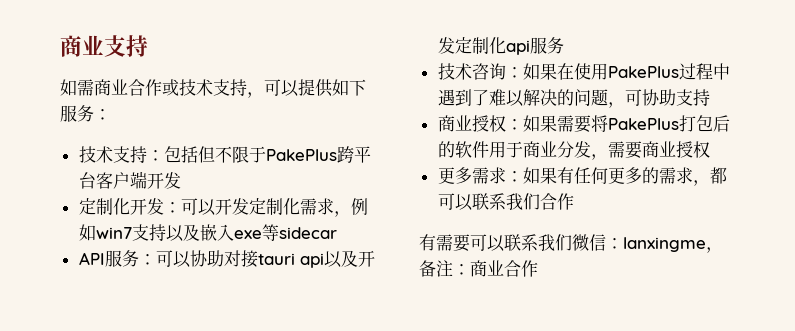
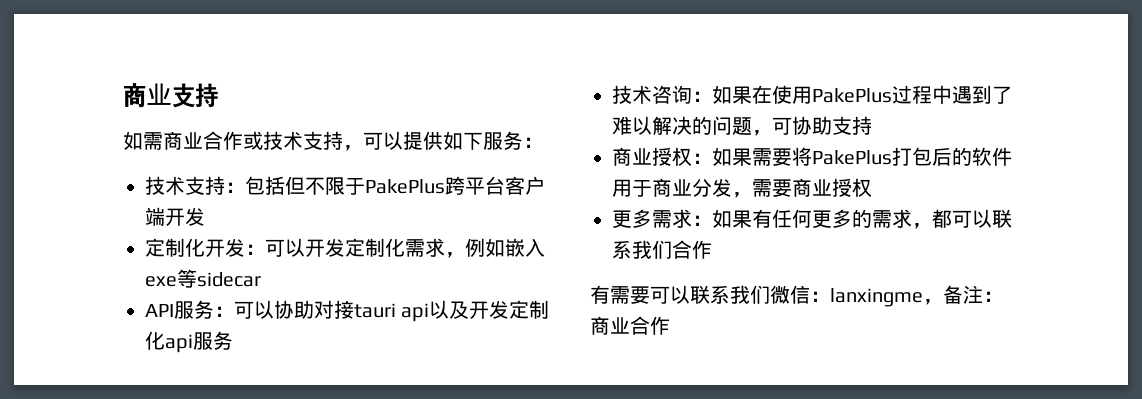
[95,224,200,242] win7支持以及 -> (505, 247) none

